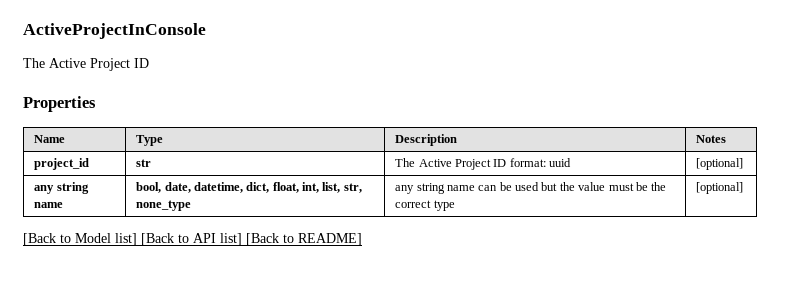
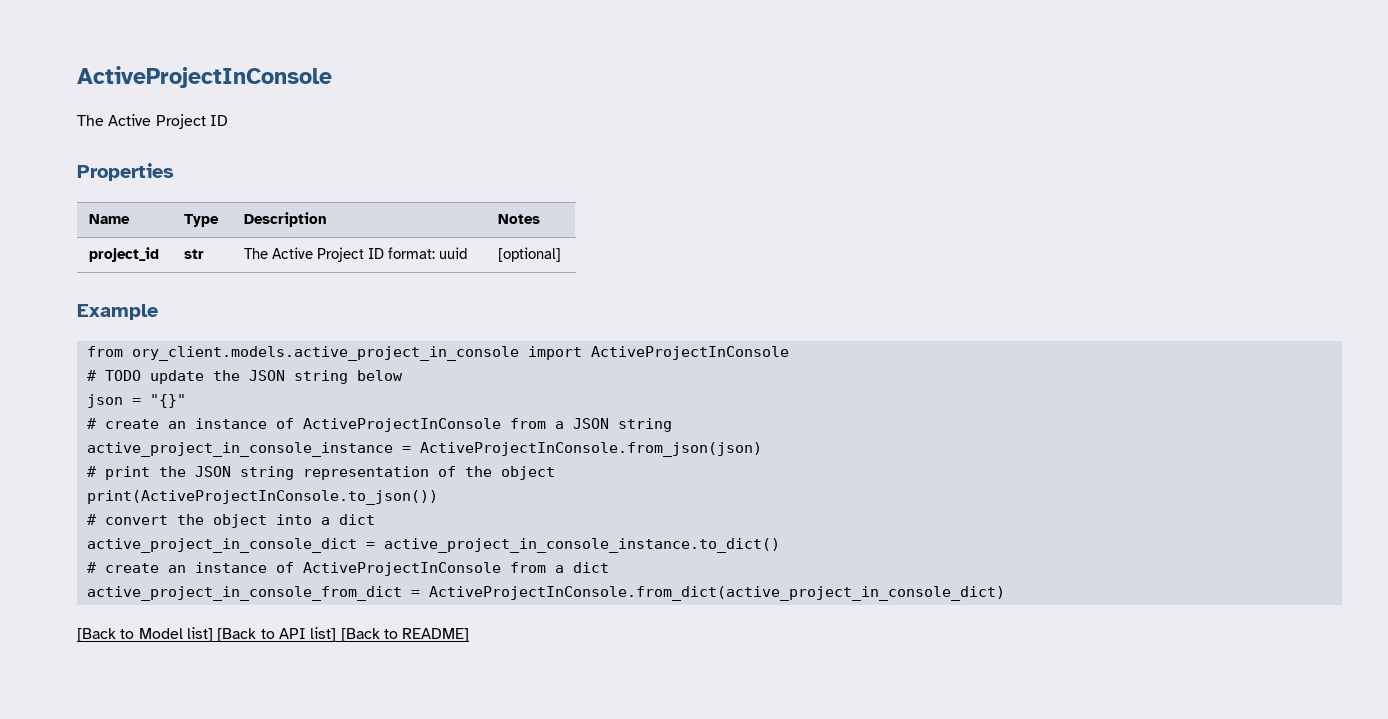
[34,182,89,194] [34,202,64,208] [136,182,362,193] [136,200,192,211] [395,182,667,194] [395,200,455,211] [696,182,744,194] // any string name | bool, date, datetime, dict, float, int, list, str, none_type | any string name can be used but the value must be the correct type | [optional] -> [77,304,158,320] [86,346,789,361] [86,370,403,384] [86,394,186,408] [86,418,672,432] [86,442,762,457] [86,466,555,480] [86,490,438,505] [86,514,375,528] [86,538,780,553] [86,562,609,576] [86,586,1005,601] // Example // from ory_client.models.active_project_in_console import ActiveProjectInConsole // # TODO update the JSON string below // json = "{}" // # create an instance of ActiveProjectInConsole from a JSON string // active_project_in_console_instance = ActiveProjectInConsole.from_json(json) // # print the JSON string representation of the object // print(ActiveProjectInConsole.to_json()) // # convert the object into a dict // active_project_in_console_dict = active_project_in_console_instance.to_dict() // # create an instance of ActiveProjectInConsole from a dict // active_project_in_console_from_dict = ActiveProjectInConsole.from_dict(active_project_in_console_dict)

